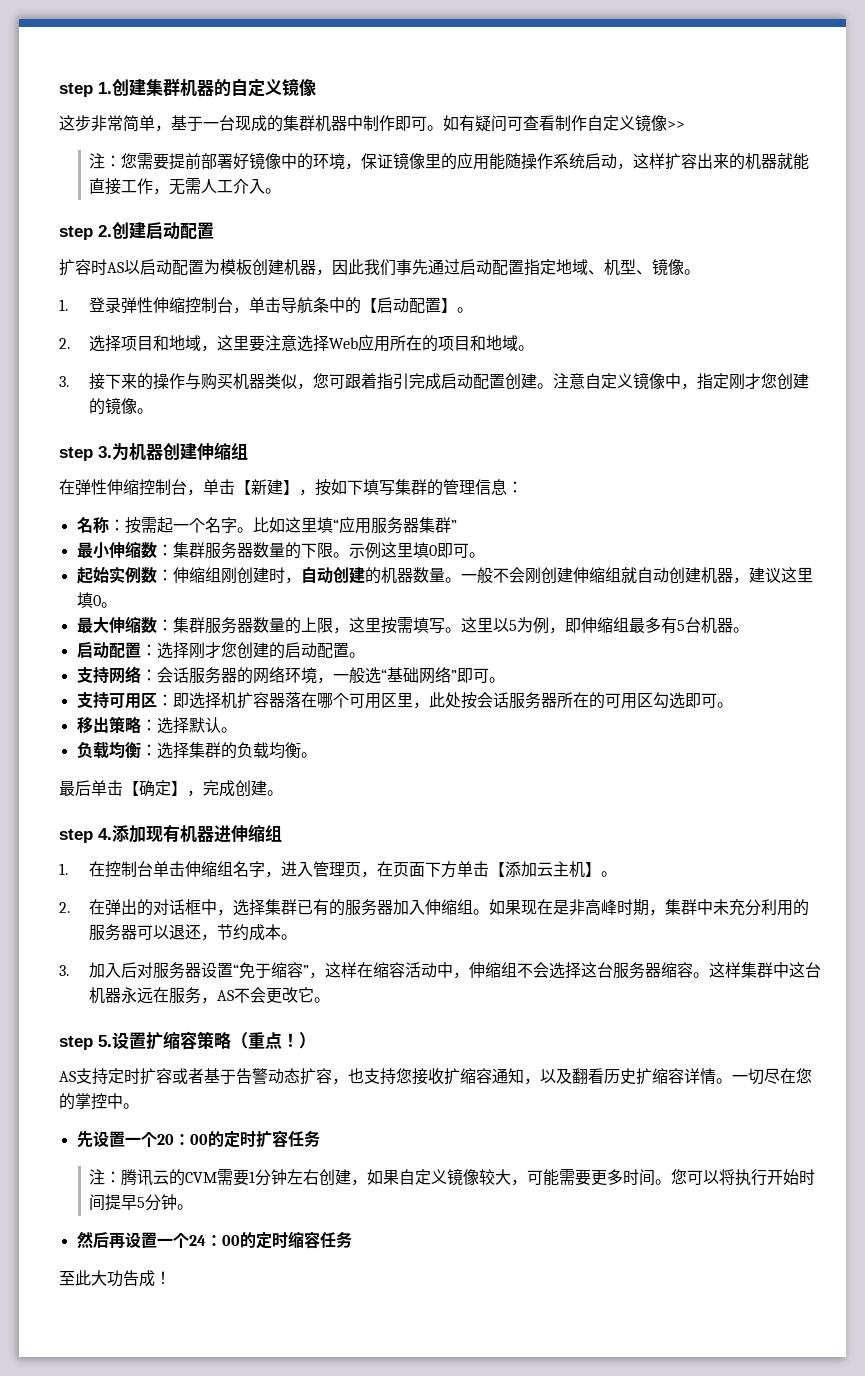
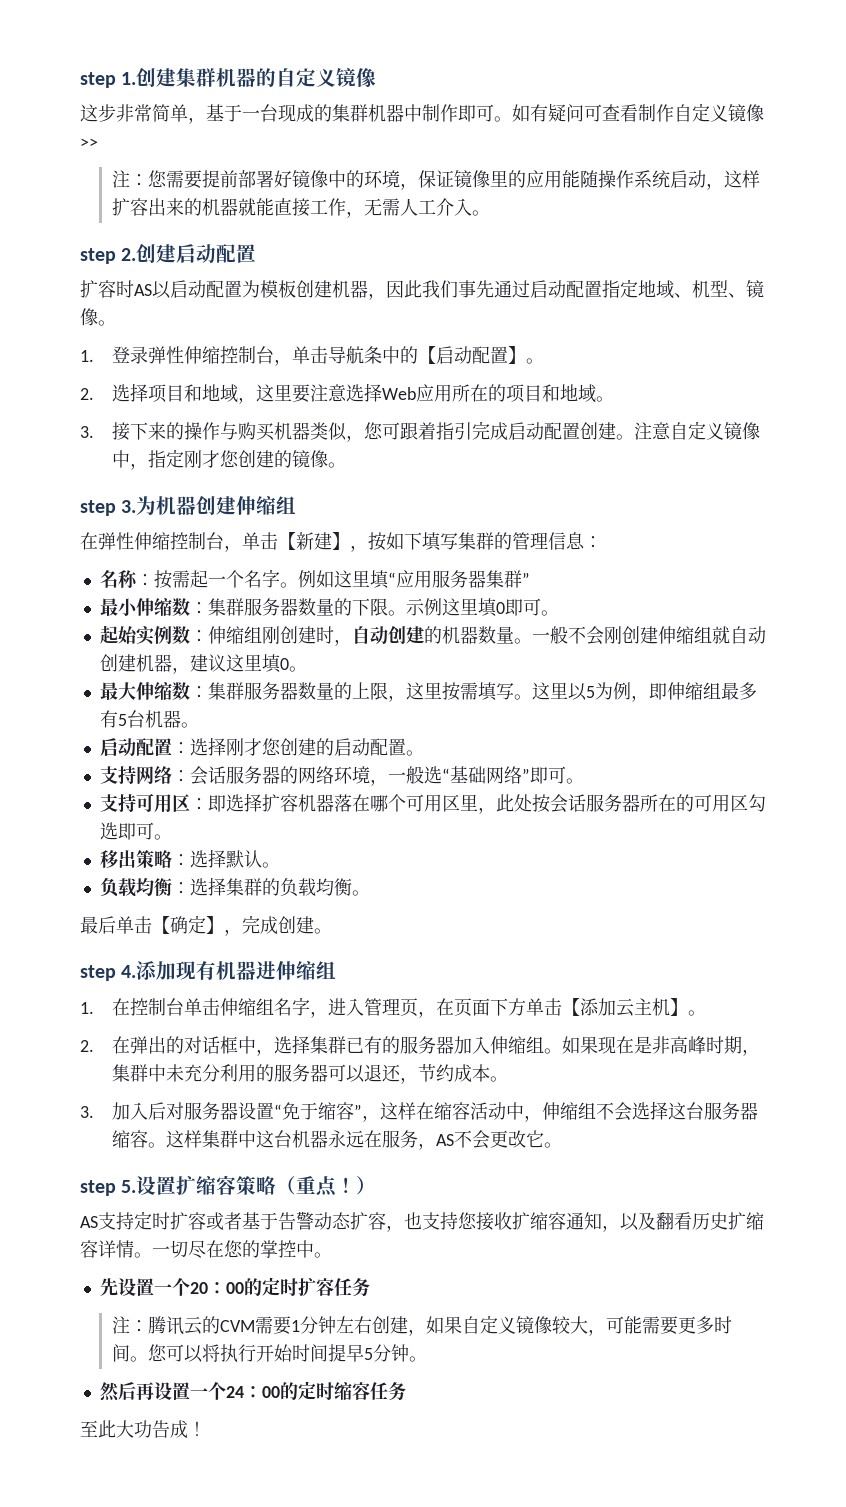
[252,517,269,533] 比 -> [297,570,316,588] 例
[220,692,269,709] 机扩容 -> [261,794,316,812] 扩容机

